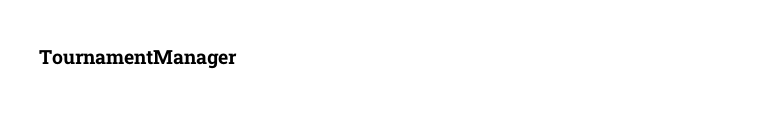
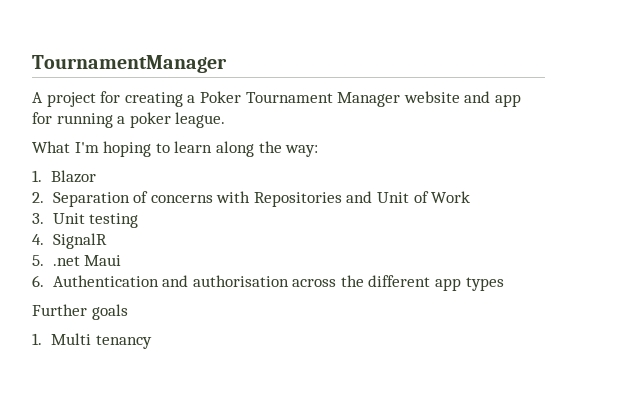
(237, 59) none -> [32,91,521,107] [32,112,226,128] [32,141,319,157] [32,170,97,183] [32,191,471,207] [32,213,139,228] [32,233,107,249] [32,255,122,266] [32,275,504,291] [32,304,128,320] [32,333,152,349] // A project for creating a Poker Tournament Manager website and app for running a poker league. // What I'm hoping to learn along the way: // 1. Blazor // 2. Separation of concerns with Repositories and Unit of Work // 3. Unit testing // 4. SignalR // 5. .net Maui // 6. Authentication and authorisation across the different app types // Further goals // 1. Multi tenancy

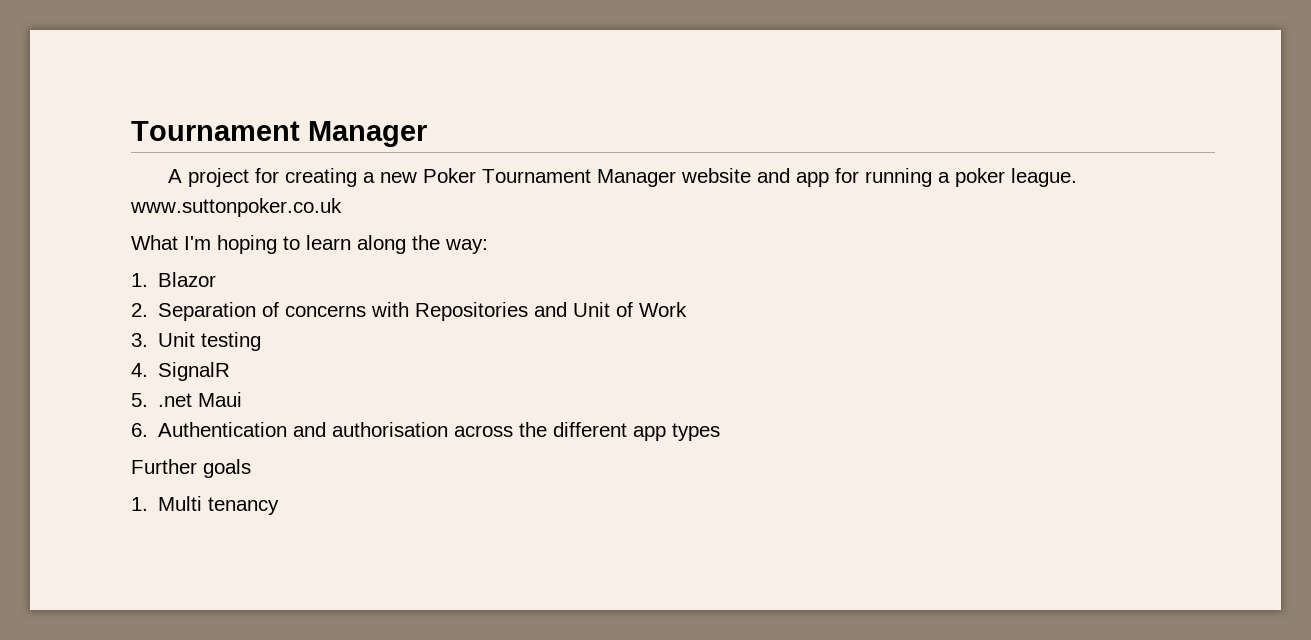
[32,55,227,73] TournamentManager -> [131,121,427,147] Tournament Manager
(196, 99) none -> [379,172,417,183] new
(226, 120) none -> [130,198,342,217] www.suttonpoker.co.uk

